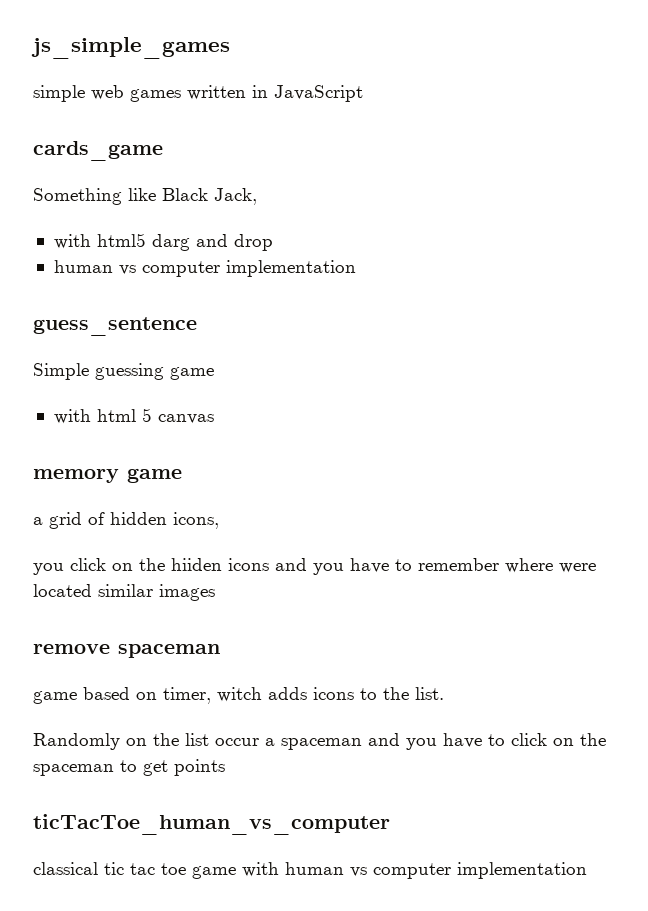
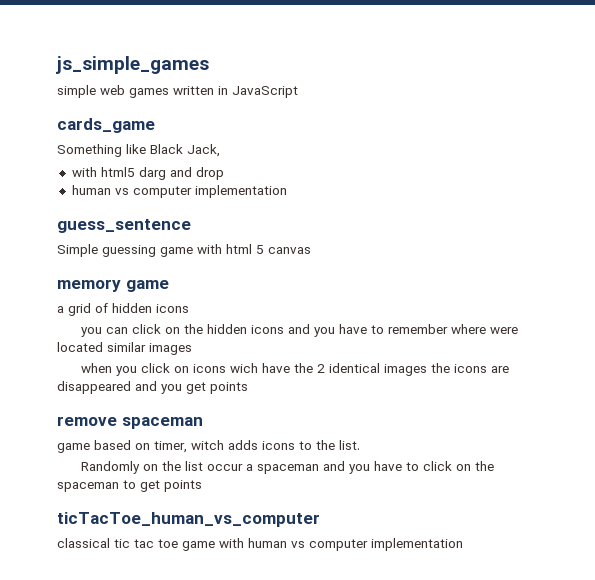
(214, 373) // -> (193, 252) none
[173,512,219,529] [33,558,222,575] icons, // you click on the hiiden -> [156,304,189,313] [80,324,247,337] icons // you can click on the hidden
(215, 592) none -> [80,363,509,376] [57,381,248,394] // when you click on icons wich have the 2 identical images the icons are disappeared and you get points

